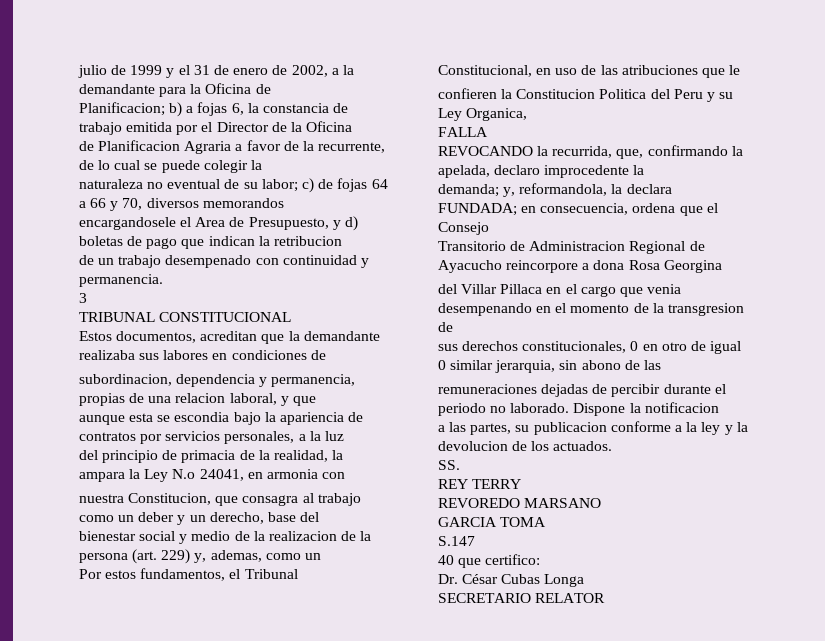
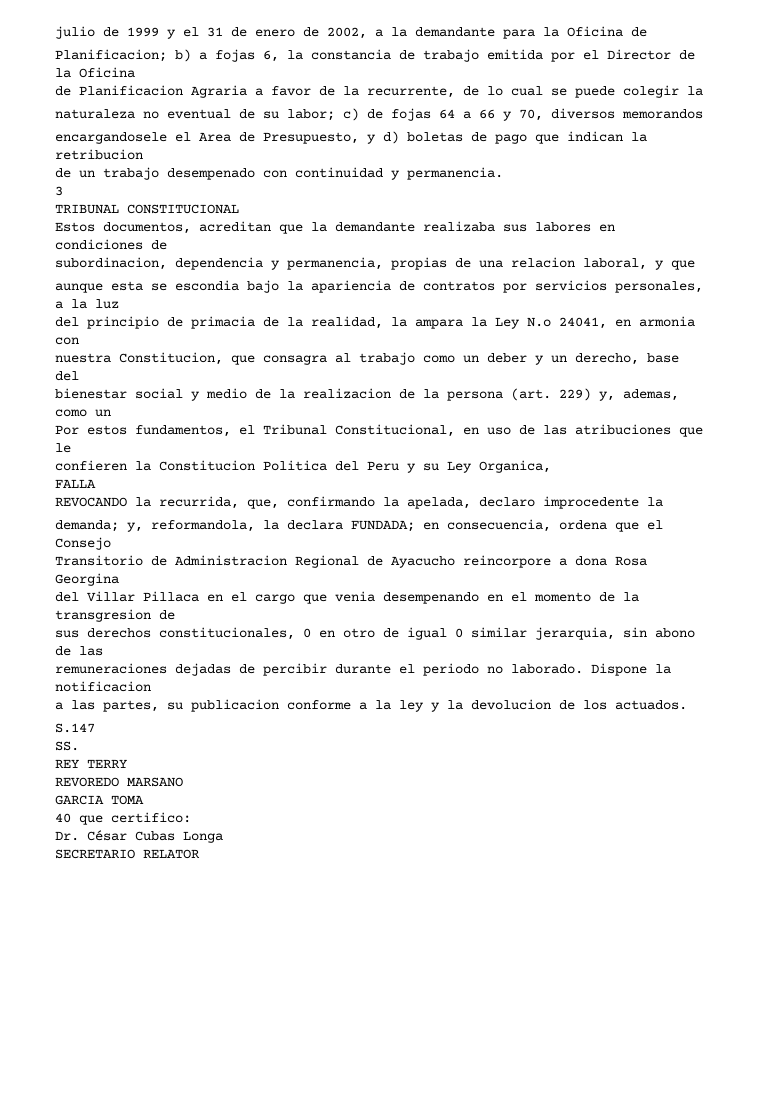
(613, 446) none -> [54,723,95,733] // S.147
[437,536,475,546] // S.147 -> (144, 800) none

